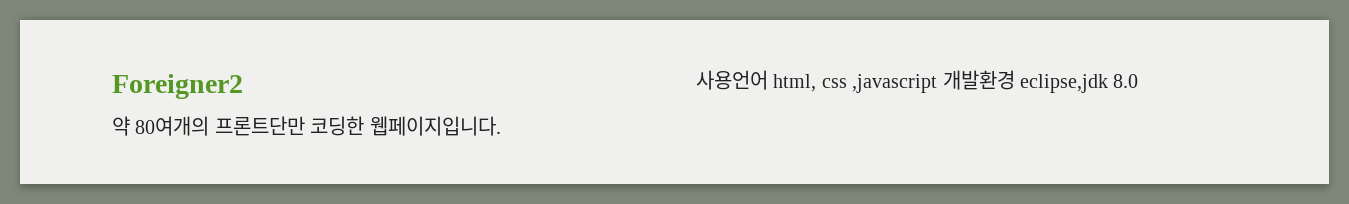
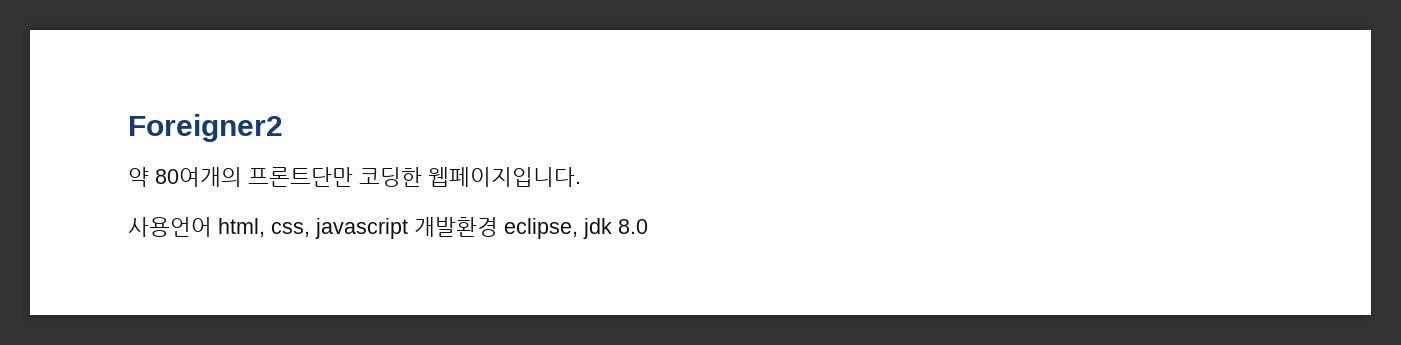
[821,70,1108,93] css ,javascript 개발환경 eclipse,jdk -> [271,217,612,239] css, javascript 개발환경 eclipse, jdk

